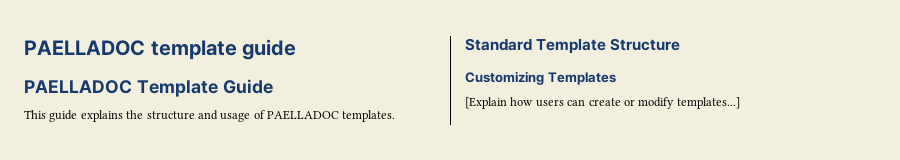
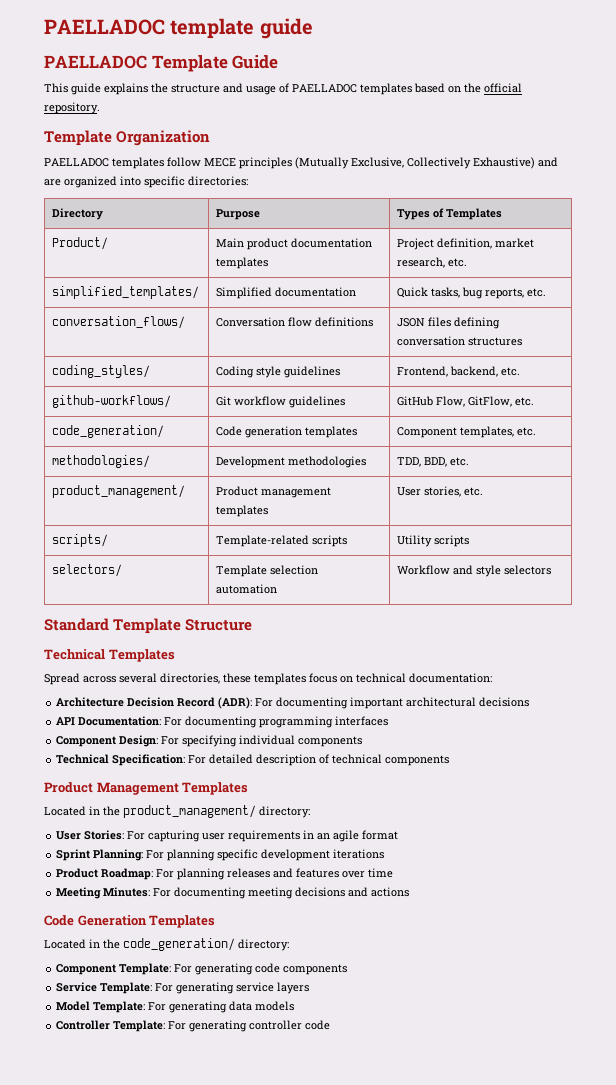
[342,110,396,122] templates. -> [360,83,522,95] [44,102,100,114] [44,130,211,146] [44,157,558,169] [44,176,248,188] [52,208,104,220] [216,209,261,220] [397,208,503,220] [52,237,109,250] [216,238,373,250] [216,257,269,269] [397,238,535,250] [397,257,468,268] [52,286,200,299] [216,287,357,299] [397,287,547,299] [52,316,186,329] [216,317,374,327] [397,317,501,329] [397,336,523,346] [52,365,151,378] [216,366,341,378] [397,366,521,377] [52,395,172,408] [216,396,346,408] [397,396,535,407] [52,425,165,438] [216,426,358,438] [397,426,537,438] [52,455,151,468] [216,456,367,468] [397,457,470,467] [52,485,186,498] [216,486,332,498] [216,505,269,517] [397,486,484,497] [52,534,109,547] [216,535,348,547] [397,535,470,547] [52,564,123,577] [216,565,319,577] [216,584,278,594] [397,565,552,577] templates based on the official repository. // Template Organization // PAELLADOC templates follow MECE principles (Mutually Exclusive, Collectively Exhaustive) and are organized into specific directories: // Directory | Purpose | Types of Templates // Product/ | Main product documentation templates | Project definition, market research, etc. // simplified_templates/ | Simplified documentation | Quick tasks, bug reports, etc. // conversation_flows/ | Conversation flow definitions | JSON files defining conversation structures // coding_styles/ | Coding style guidelines | Frontend, backend, etc. // github-workflows/ | Git workflow guidelines | GitHub Flow, GitFlow, etc. // code_generation/ | Code generation templates | Component templates, etc. // methodologies/ | Development methodologies | TDD, BDD, etc. // product_management/ | Product management templates | User stories, etc. // scripts/ | Template-related scripts | Utility scripts // selectors/ | Template selection automation | Workflow and style selectors
[465,71,616,85] [465,97,740,109] Customizing Templates // [Explain how users can create or modify templates...] -> [44,649,175,662] [44,673,492,685] [56,697,530,709] [56,716,389,728] [56,735,363,747] [56,754,450,766] [44,782,249,795] [44,805,310,818] [56,830,399,842] [56,849,385,861] [56,868,394,880] [56,887,410,899] [44,915,216,928] [44,938,289,951] [56,963,348,975] [56,982,310,994] [56,1001,295,1013] [56,1020,331,1032] Technical Templates // Spread across several directories, these templates focus on technical documentation: // Architecture Decision Record (ADR): For documenting important architectural decisions // API Documentation: For documenting programming interfaces // Component Design: For specifying individual components // Technical Specification: For detailed description of technical components // Product Management Templates // Located in the product_management/ directory: // User Stories: For capturing user requirements in an agile format // Sprint Planning: For planning specific development iterations // Product Roadmap: For planning releases and features over time // Meeting Minutes: For documenting meeting decisions and actions // Code Generation Templates // Located in the code_generation/ directory: // Component Template: For generating code components // Service Template: For generating service layers // Model Template: For generating data models // Controller Template: For generating controller code

